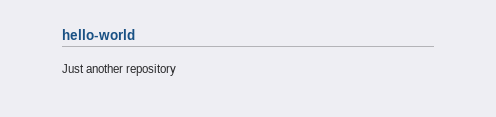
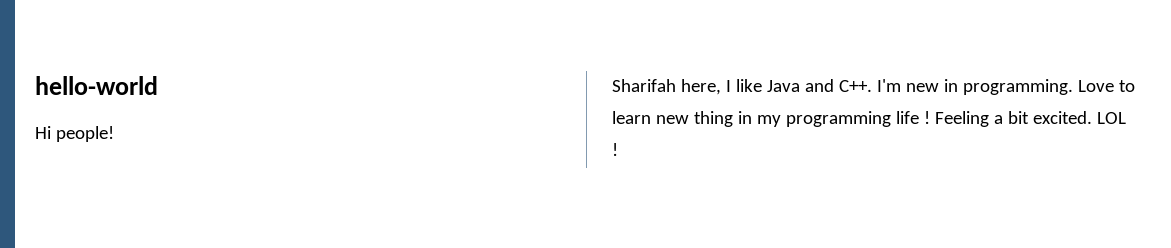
[62,64,177,76] Just another repository -> [35,126,114,142] [612,79,1135,95] [612,111,1126,127] [612,143,618,156] Hi people! // Sharifah here, I like Java and C++. I'm new in programming. Love to learn new thing in my programming life ! Feeling a bit excited. LOL !

